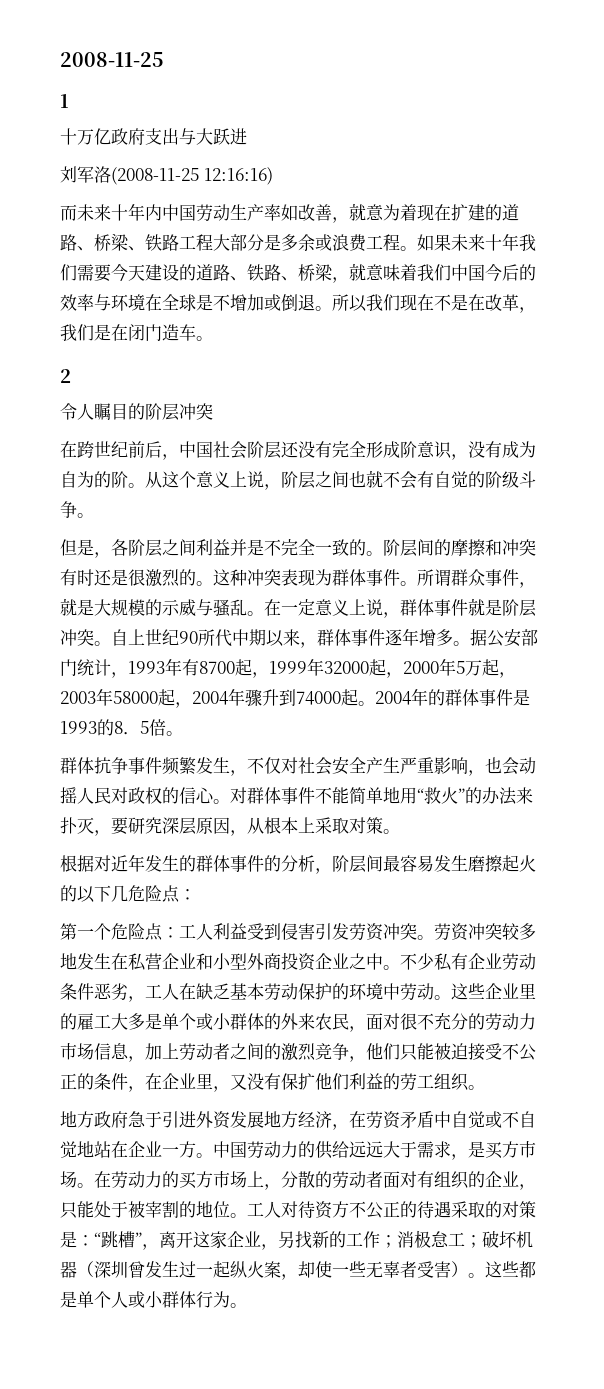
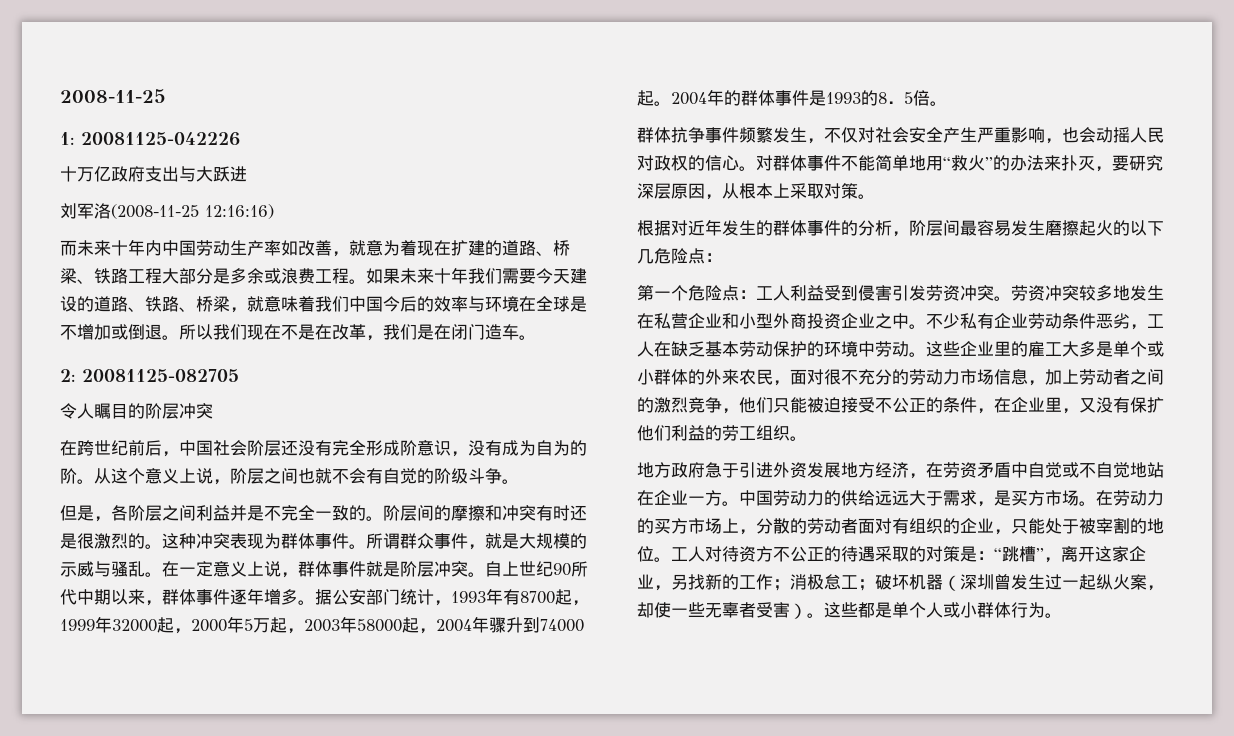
[60,94,69,108] 1 -> [60,132,240,146] 1: 20081125-042226
[60,369,71,383] 2 -> [60,369,239,382] 2: 20081125-082705

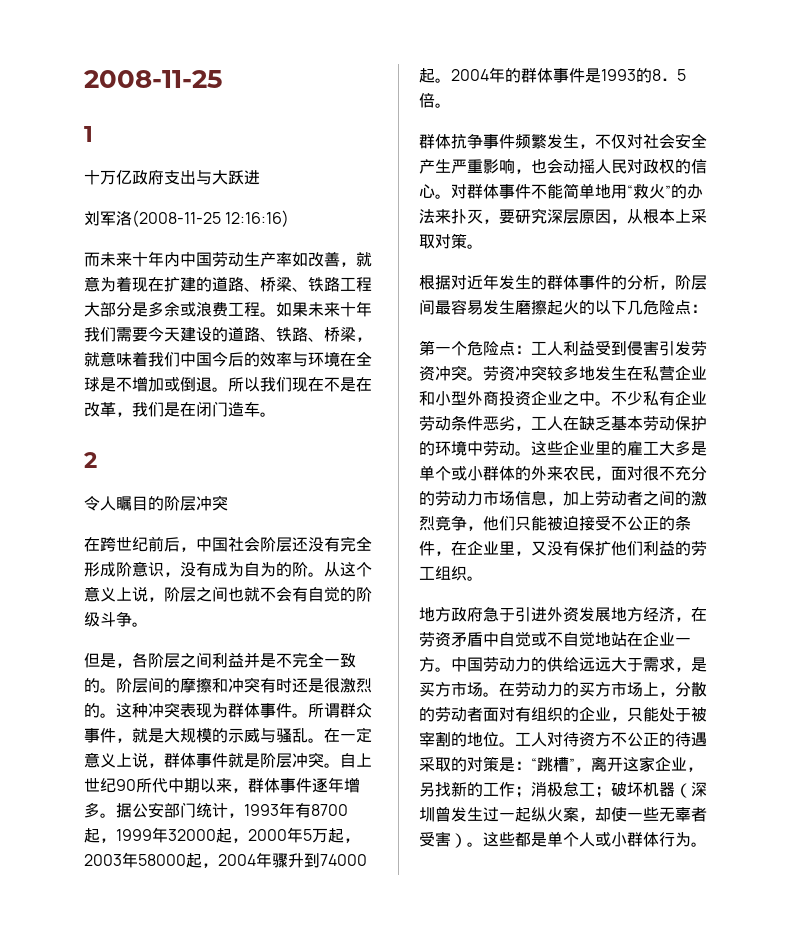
[60,132,240,146] 1: 20081125-042226 -> [84,126,93,142] 1
[60,369,239,382] 2: 20081125-082705 -> [84,452,97,468] 2

